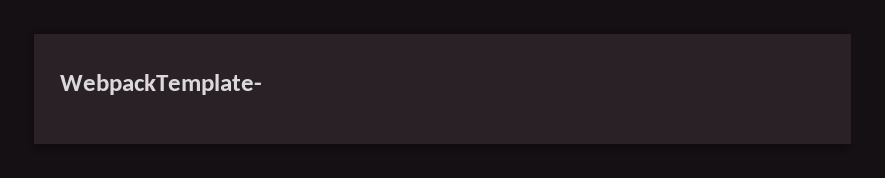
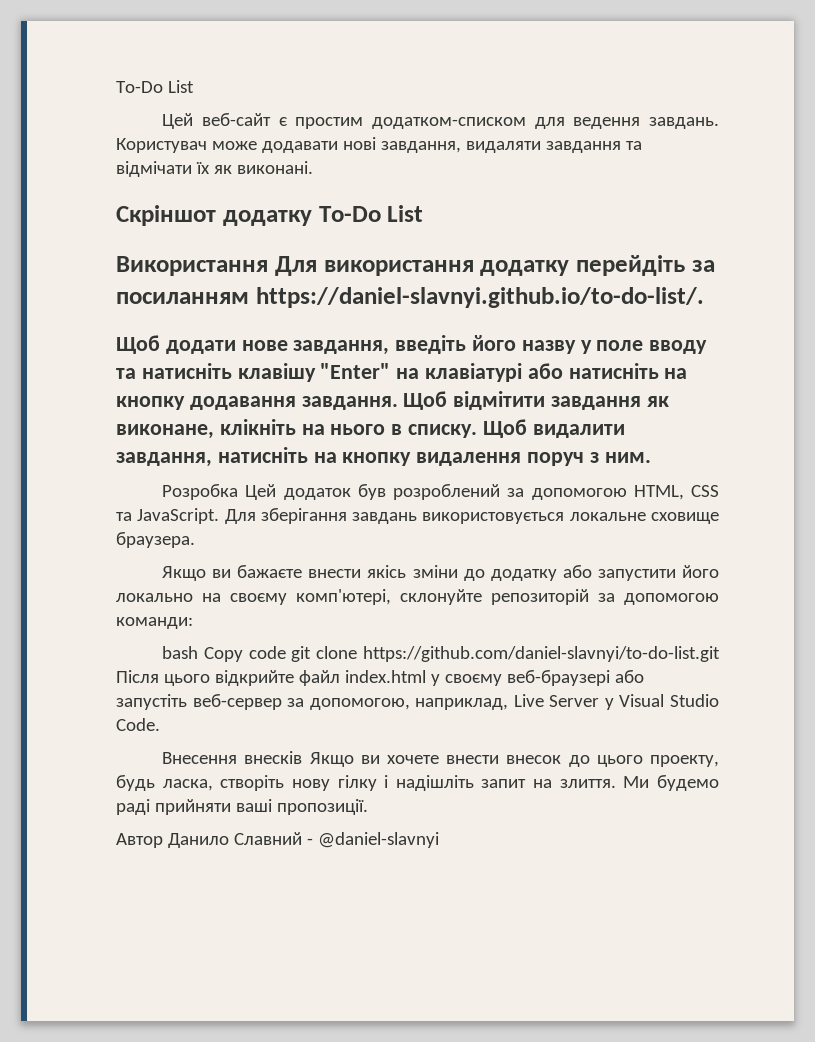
[60,74,262,95] WebpackTemplate- -> [116,80,194,93] [162,113,719,129] [116,137,642,153] [116,161,313,177] [116,205,424,226] [116,255,715,276] [116,287,704,308] [116,335,708,355] [116,363,688,382] [116,391,669,410] [116,419,625,439] [116,447,651,467] [162,484,719,500] [116,508,719,524] [116,532,195,548] [162,565,719,581] [116,589,719,605] [116,617,193,629] [162,646,720,662] [116,670,644,686] [116,694,719,710] [116,718,160,731] [162,751,719,767] [116,775,719,791] [116,799,368,815] [116,832,439,848] To-Do List // Цей веб-сайт є простим додатком-списком для ведення завдань. Користувач може додавати нові завдання, видаляти завдання та відмічати їх як виконані. // Скріншот додатку To-Do List // Використання Для використання додатку перейдіть за посиланням https://daniel-slavnyi.github.io/to-do-list/. // Щоб додати нове завдання, введіть його назву у поле вводу та натисніть клавішу "Enter" на клавіатурі або натисніть на кнопку додавання завдання. Щоб відмітити завдання як виконане, клікніть на нього в списку. Щоб видалити завдання, натисніть на кнопку видалення поруч з ним. // Розробка Цей додаток був розроблений за допомогою HTML, CSS та JavaScript. Для зберігання завдань використовується локальне сховище браузера. // Якщо ви бажаєте внести якісь зміни до додатку або запустити його локально на своєму комп'ютері, склонуйте репозиторій за допомогою команди: // bash Copy code git clone https://github.com/daniel-slavnyi/to-do-list.git Після цього відкрийте файл index.html у своєму веб-браузері або запустіть веб-сервер за допомогою, наприклад, Live Server у Visual Studio Code. // Внесення внесків Якщо ви хочете внести внесок до цього проекту, будь ласка, створіть нову гілку і надішліть запит на злиття. Ми будемо раді прийняти ваші пропозиції. // Автор Данило Славний - @daniel-slavnyi

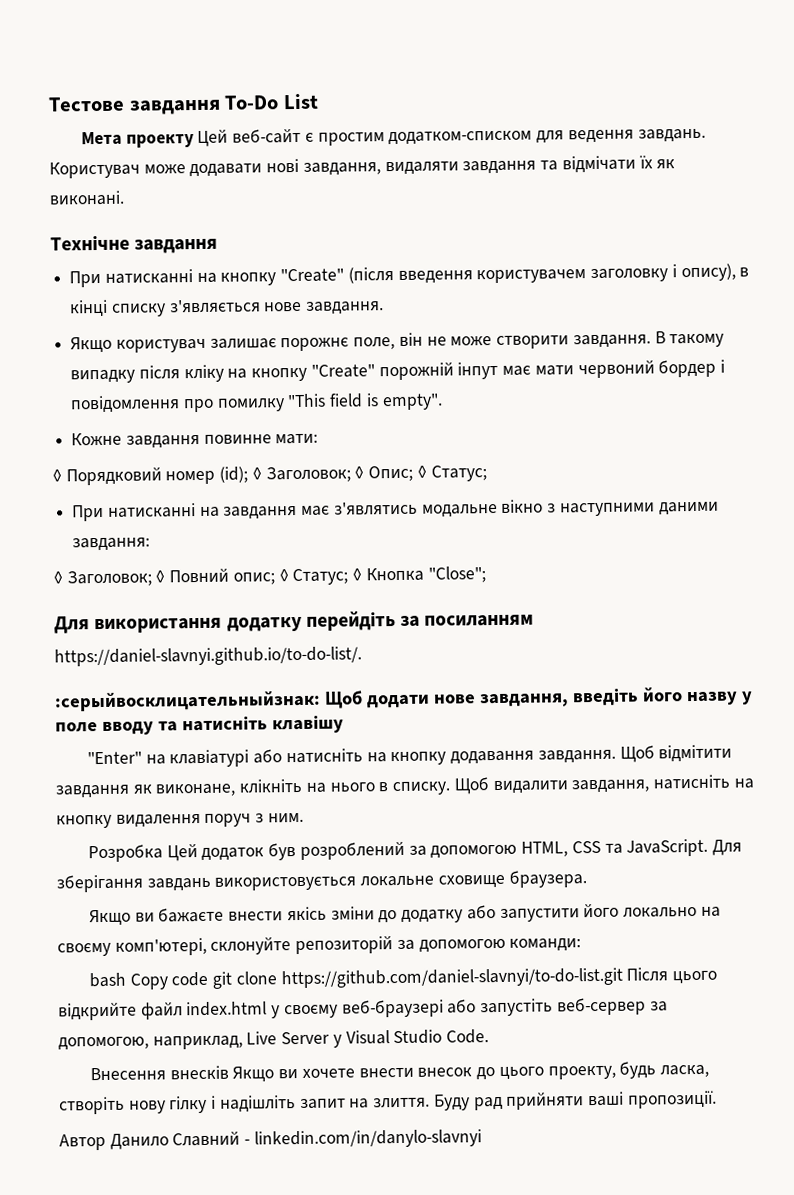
[116,80,194,93] To-Do List // -> [48,93,319,115] [80,131,194,148] Тестове завдання To-Do List // Мета проекту
[116,205,424,226] [116,256,268,276] Скріншот додатку To-Do List // Використання -> [50,235,219,254] [69,263,750,288] [69,299,385,318] [70,331,725,354] [70,359,725,384] [70,393,443,414] [71,432,319,449] [52,465,487,486] [72,499,719,522] [72,537,151,552] [53,566,486,587] Технічне завдання // При натисканні на кнопку "Create" (після введення користувачем заголовку і опису), в кінці списку з'являється нове завдання. // Якщо користувач залишає порожнє поле, він не може створити завдання. В такому випадку після кліку на кнопку "Create" порожній інпут має мати червоний бордер і повідомлення про помилку "This field is empty". // Кожне завдання повинне мати: // ◊ Порядковий номер (id); ◊ Заголовок; ◊ Опис; ◊ Статус; // При натисканні на завдання має з'являтись модальне вікно з наступними даними завдання: // ◊ Заголовок; ◊ Повний опис; ◊ Статус; ◊ Кнопка "Close"; //
(249, 298) none -> (535, 620) //
(704, 297) none -> [54,690,321,712] :серыйвосклицательныйзнак:
(316, 372) none -> (344, 724) //
[623,775,719,791] [116,799,150,815] Ми будемо раді -> [433,1094,503,1111] Буду рад
[317,832,439,848] @daniel-slavnyi -> [253,1129,482,1149] linkedin.com/in/danylo-slavnyi

